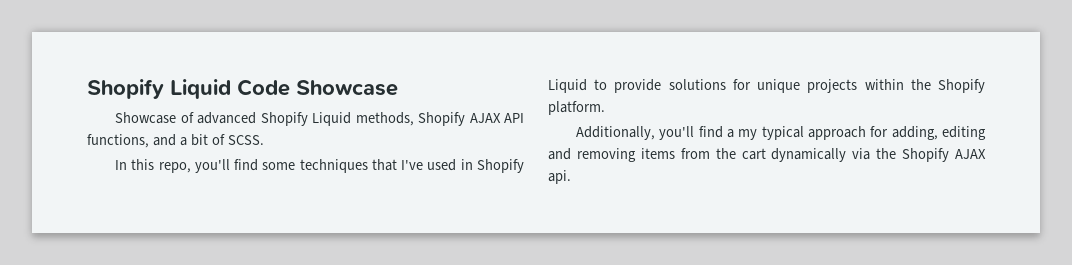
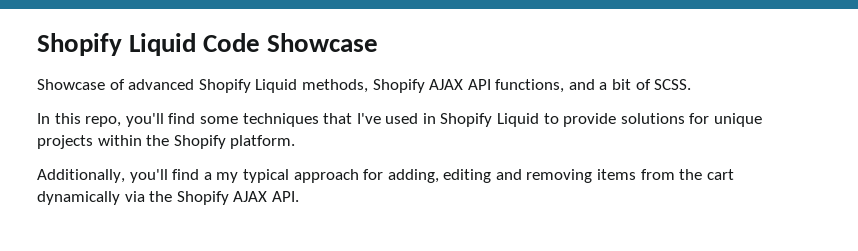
[548,170,571,184] api. -> [271,191,299,202] API.

